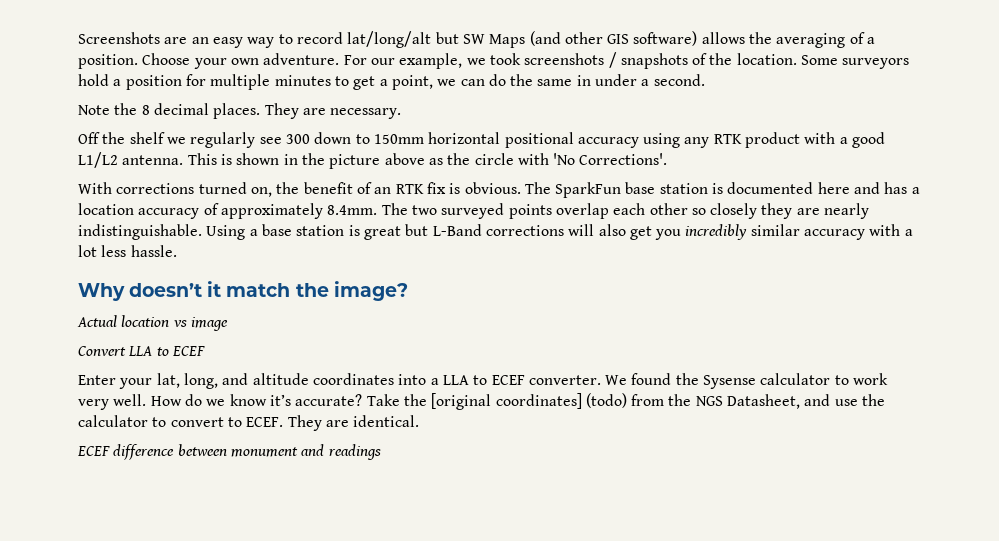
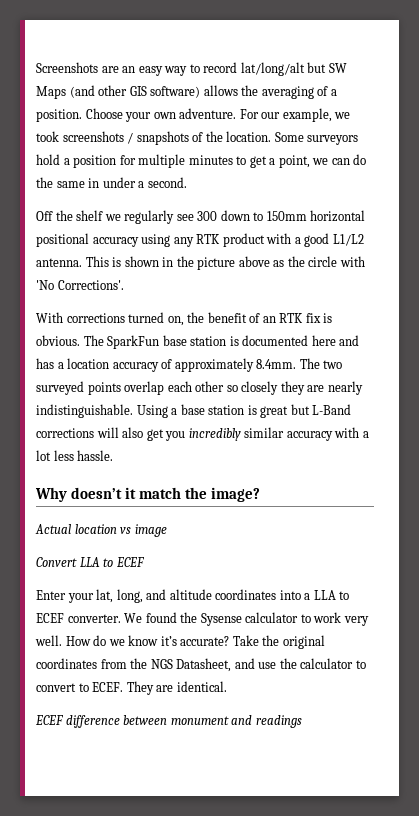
[78,103,402,119] // Note the 8 decimal places. They are necessary. -> (187, 182) none
[431,393,627,410] [original coordinates] (todo) -> [282,635,325,649] [36,658,97,669] original coordinates

